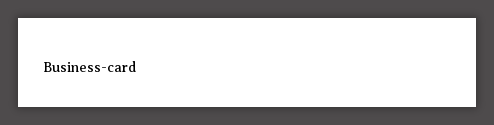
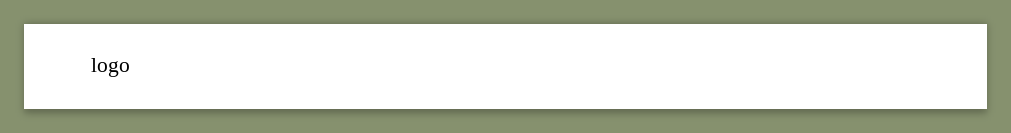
[43,61,136,72] Business-card -> [91,58,130,77] logo

